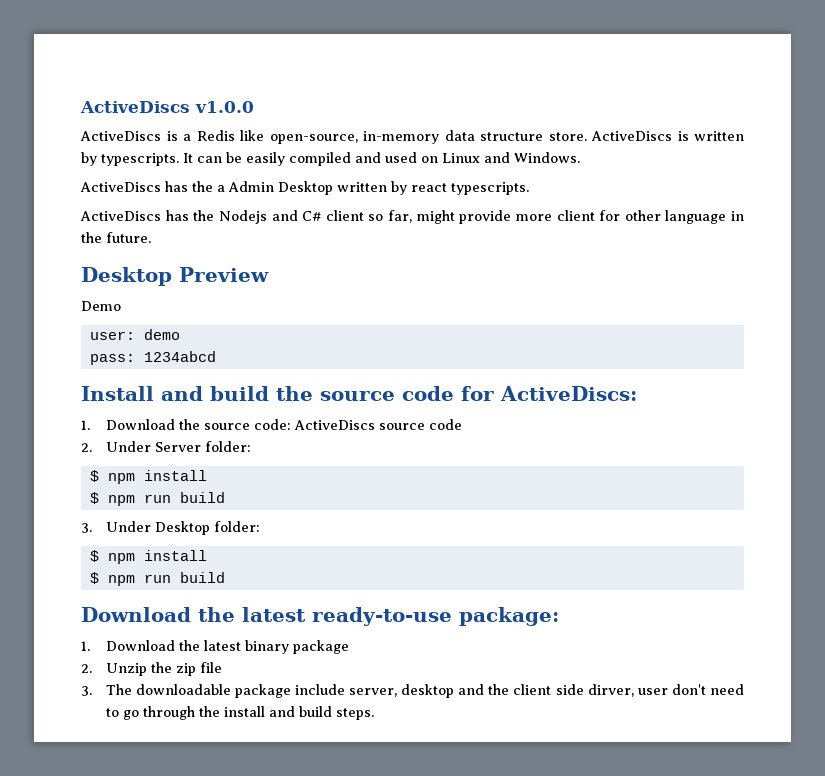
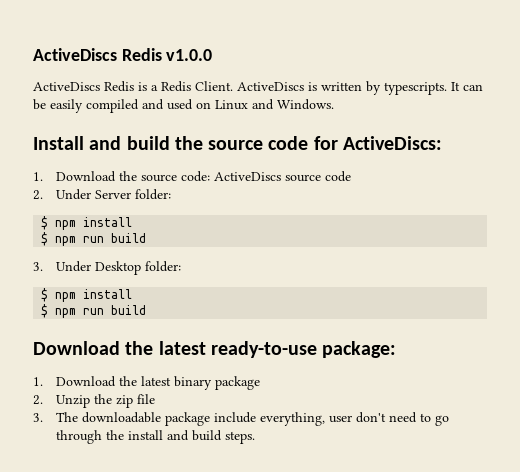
[80,101,190,113] ActiveDiscs -> [33,48,162,61] ActiveDiscs Redis
(161, 136) none -> [104,81,134,92] Redis
[240,130,587,144] like open-source, in-memory data structure store. -> [195,81,233,91] Client.
[80,181,529,195] [80,210,744,224] [81,232,151,243] [81,267,269,286] [81,301,121,311] [89,329,180,340] [89,351,216,365] // ActiveDiscs has the a Admin Desktop written by react typescripts. // ActiveDiscs has the Nodejs and C# client so far, might provide more client for other language in the future. // Desktop Preview // Demo // user: demo // pass: 1234abcd -> (334, 104) none
[348,684,634,698] server, desktop and the client side dirver, -> [260,412,326,426] everything,

